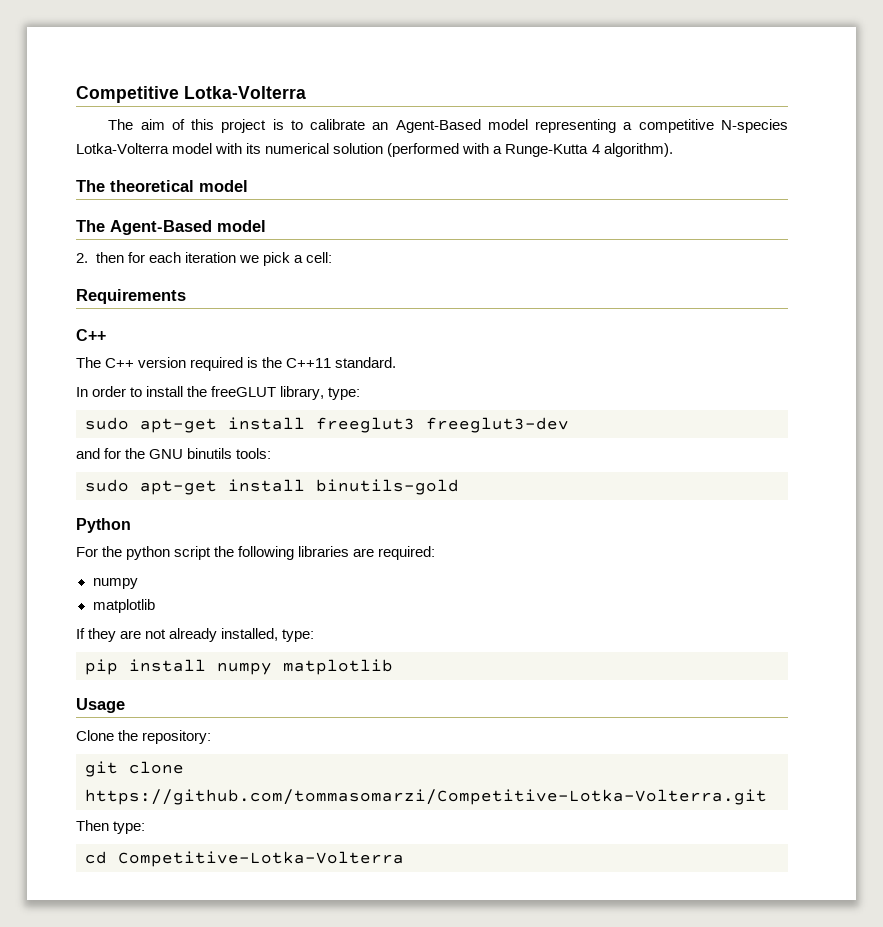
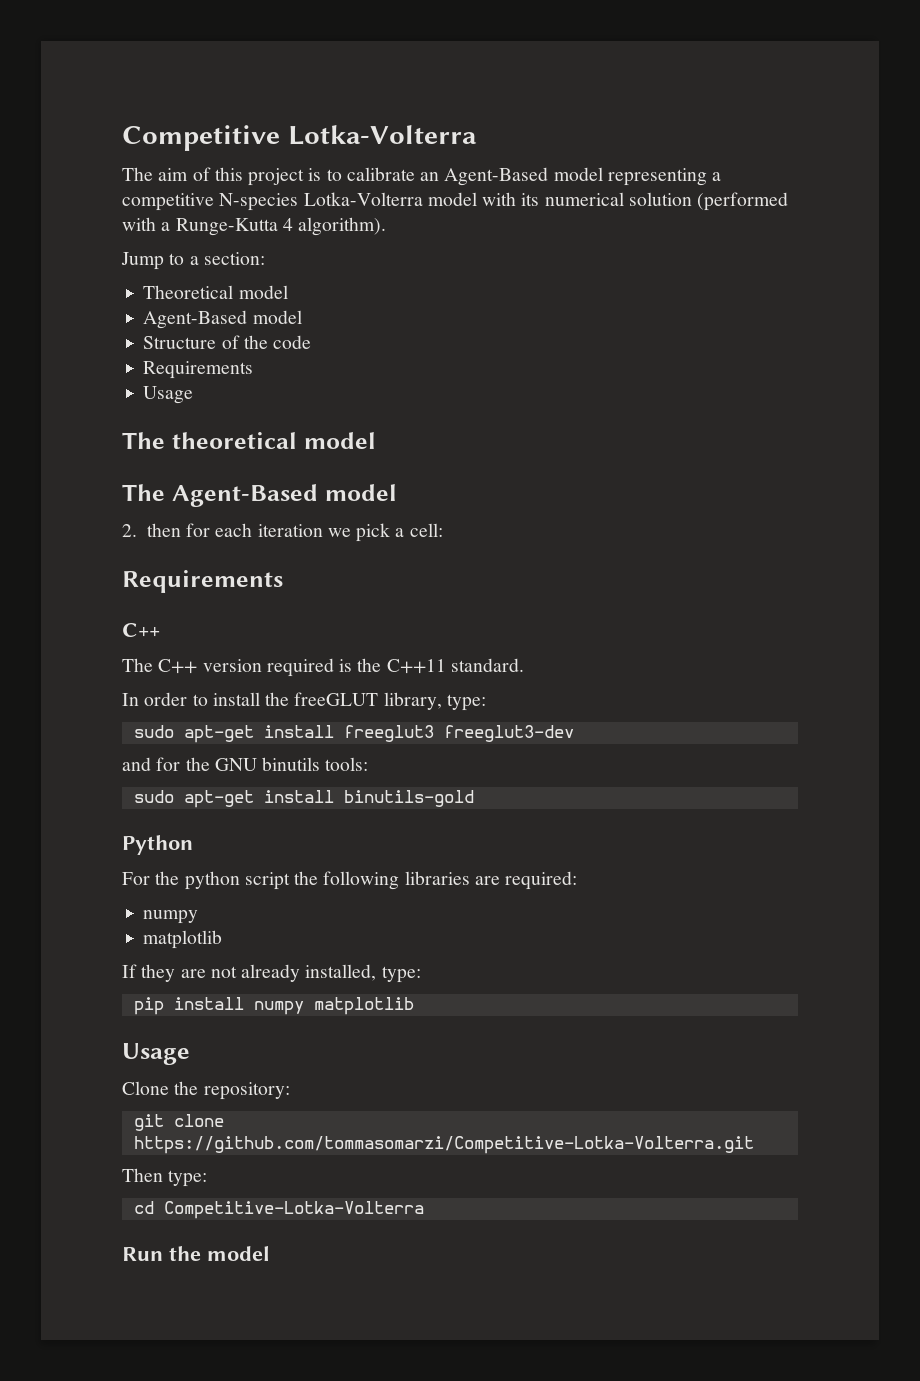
(673, 150) none -> [121,252,265,270] [143,285,288,299] [143,310,302,329] [143,335,312,349] [143,361,254,379] [143,386,194,404] // Jump to a section: // Theoretical model // Agent-Based model // Structure of the code // Requirements // Usage
(404, 859) none -> [122,1246,270,1261] // Run the model

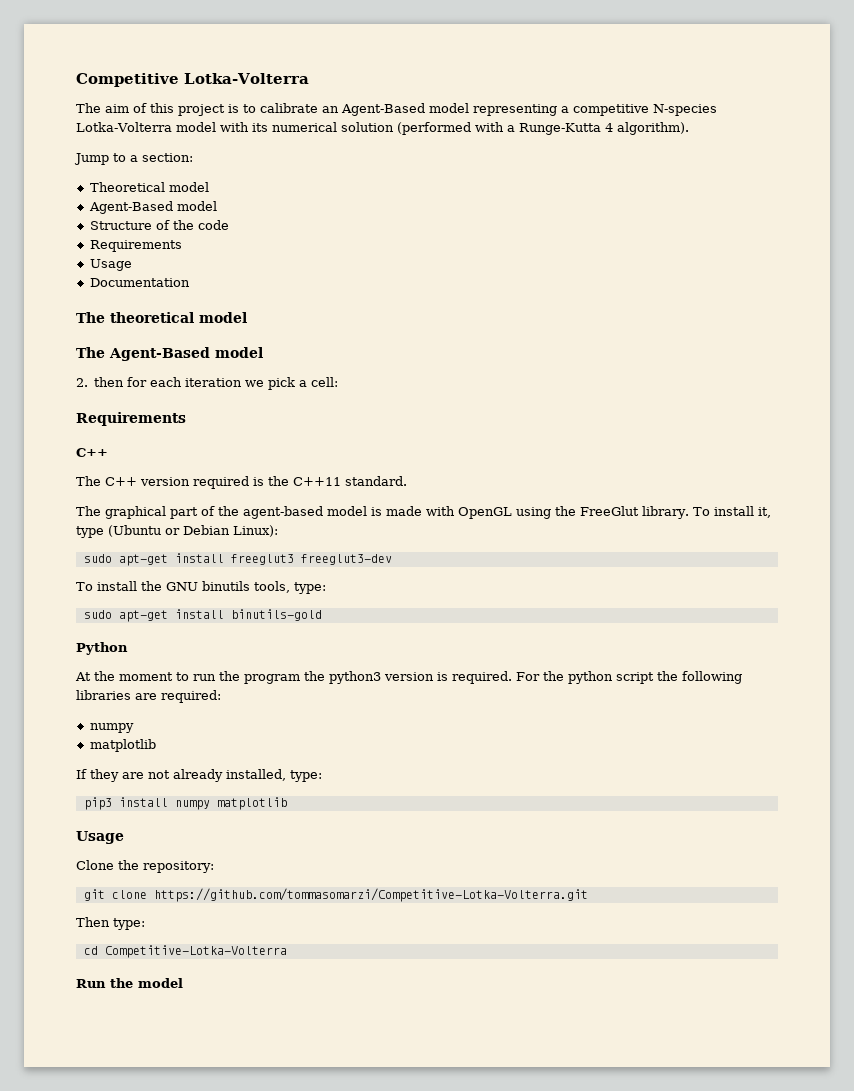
(194, 395) none -> [89,278,190,287] // Documentation
[122,692,486,711] In order to install the freeGLUT library, type: -> [76,506,771,519] [76,525,278,538] The graphical part of the agent-based model is made with OpenGL using the FreeGlut library. To install it, type (Ubuntu or Debian Linux):
[122,757,181,771] and for -> [76,581,137,591] To install
[325,757,369,771] tools: -> [254,581,326,594] tools, type:
(193, 845) none -> [75,671,512,684] At the moment to run the program the python3 version is required.
[133,997,164,1015] pip -> [83,797,112,810] pip3

